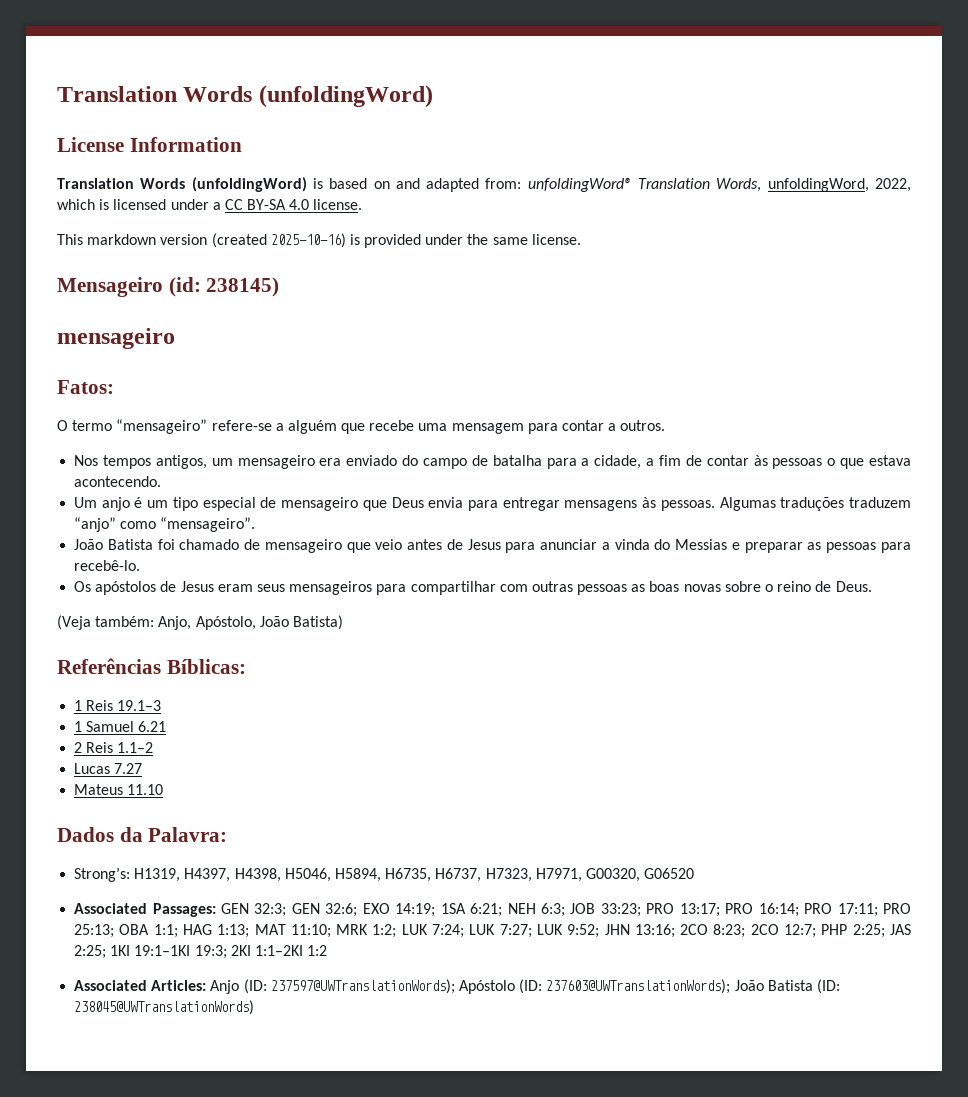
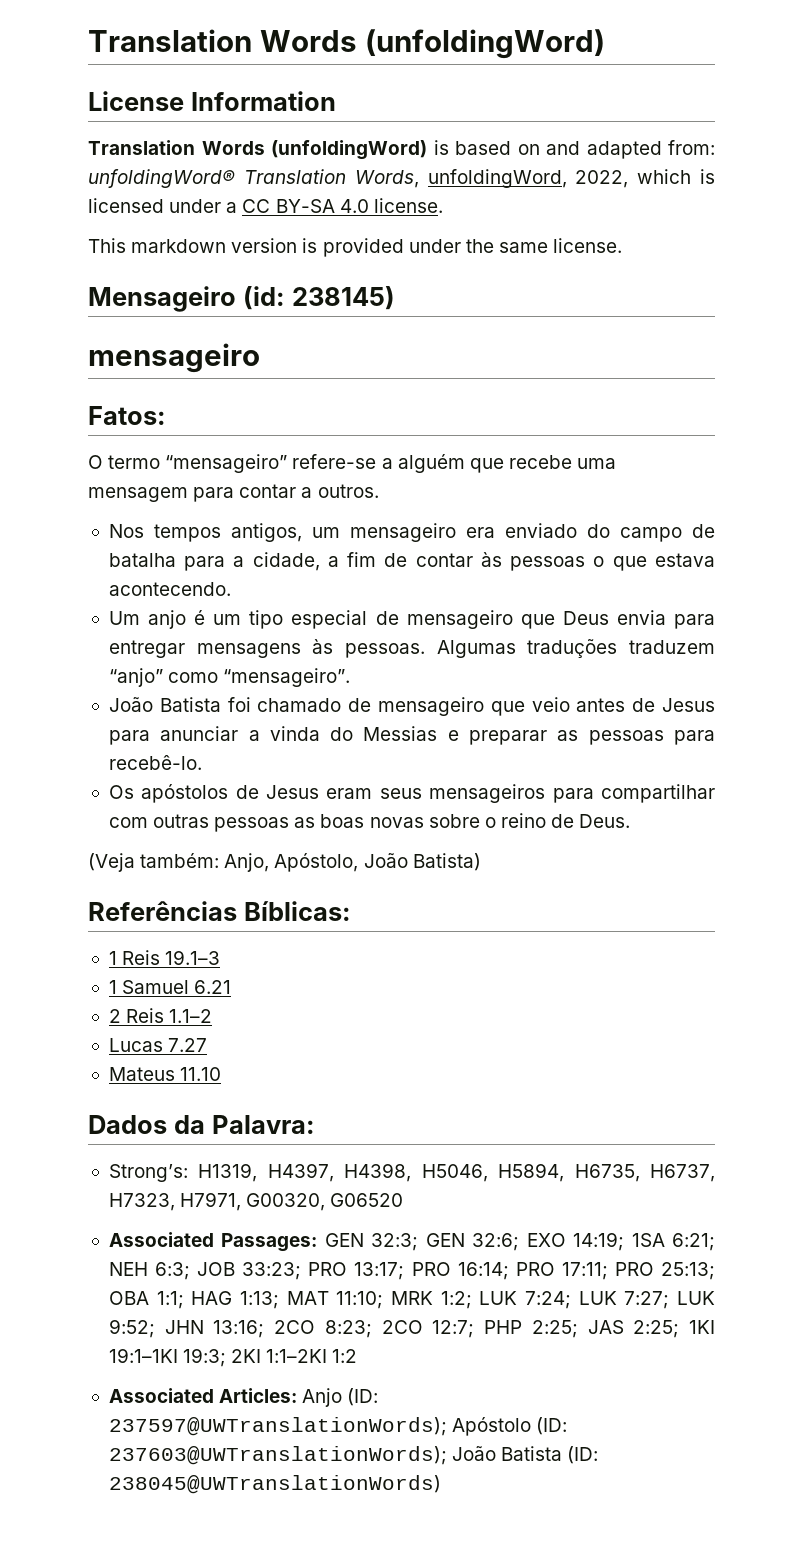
[211,233,346,248] (created 2025-10-16) -> (298, 245) none

